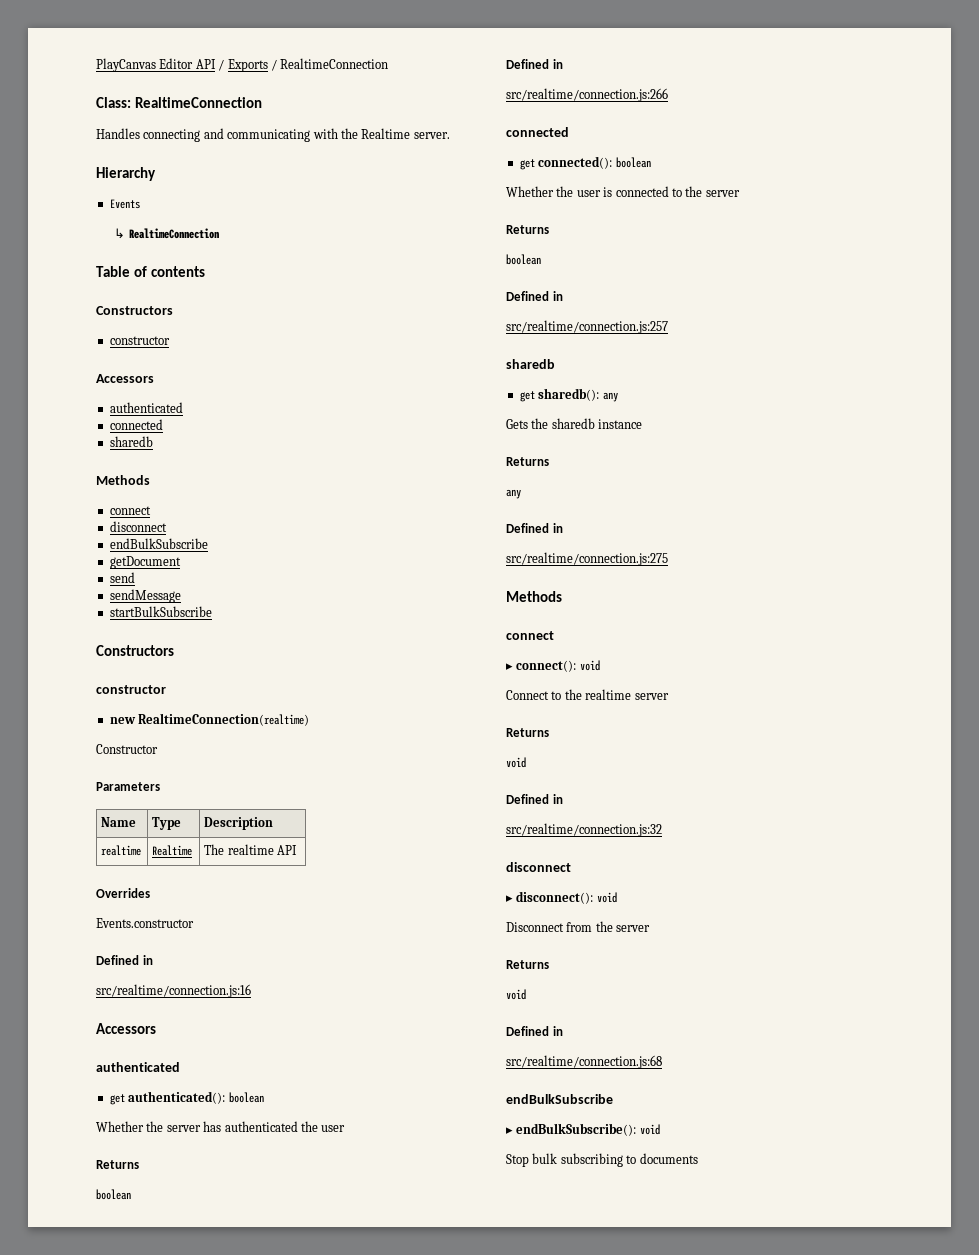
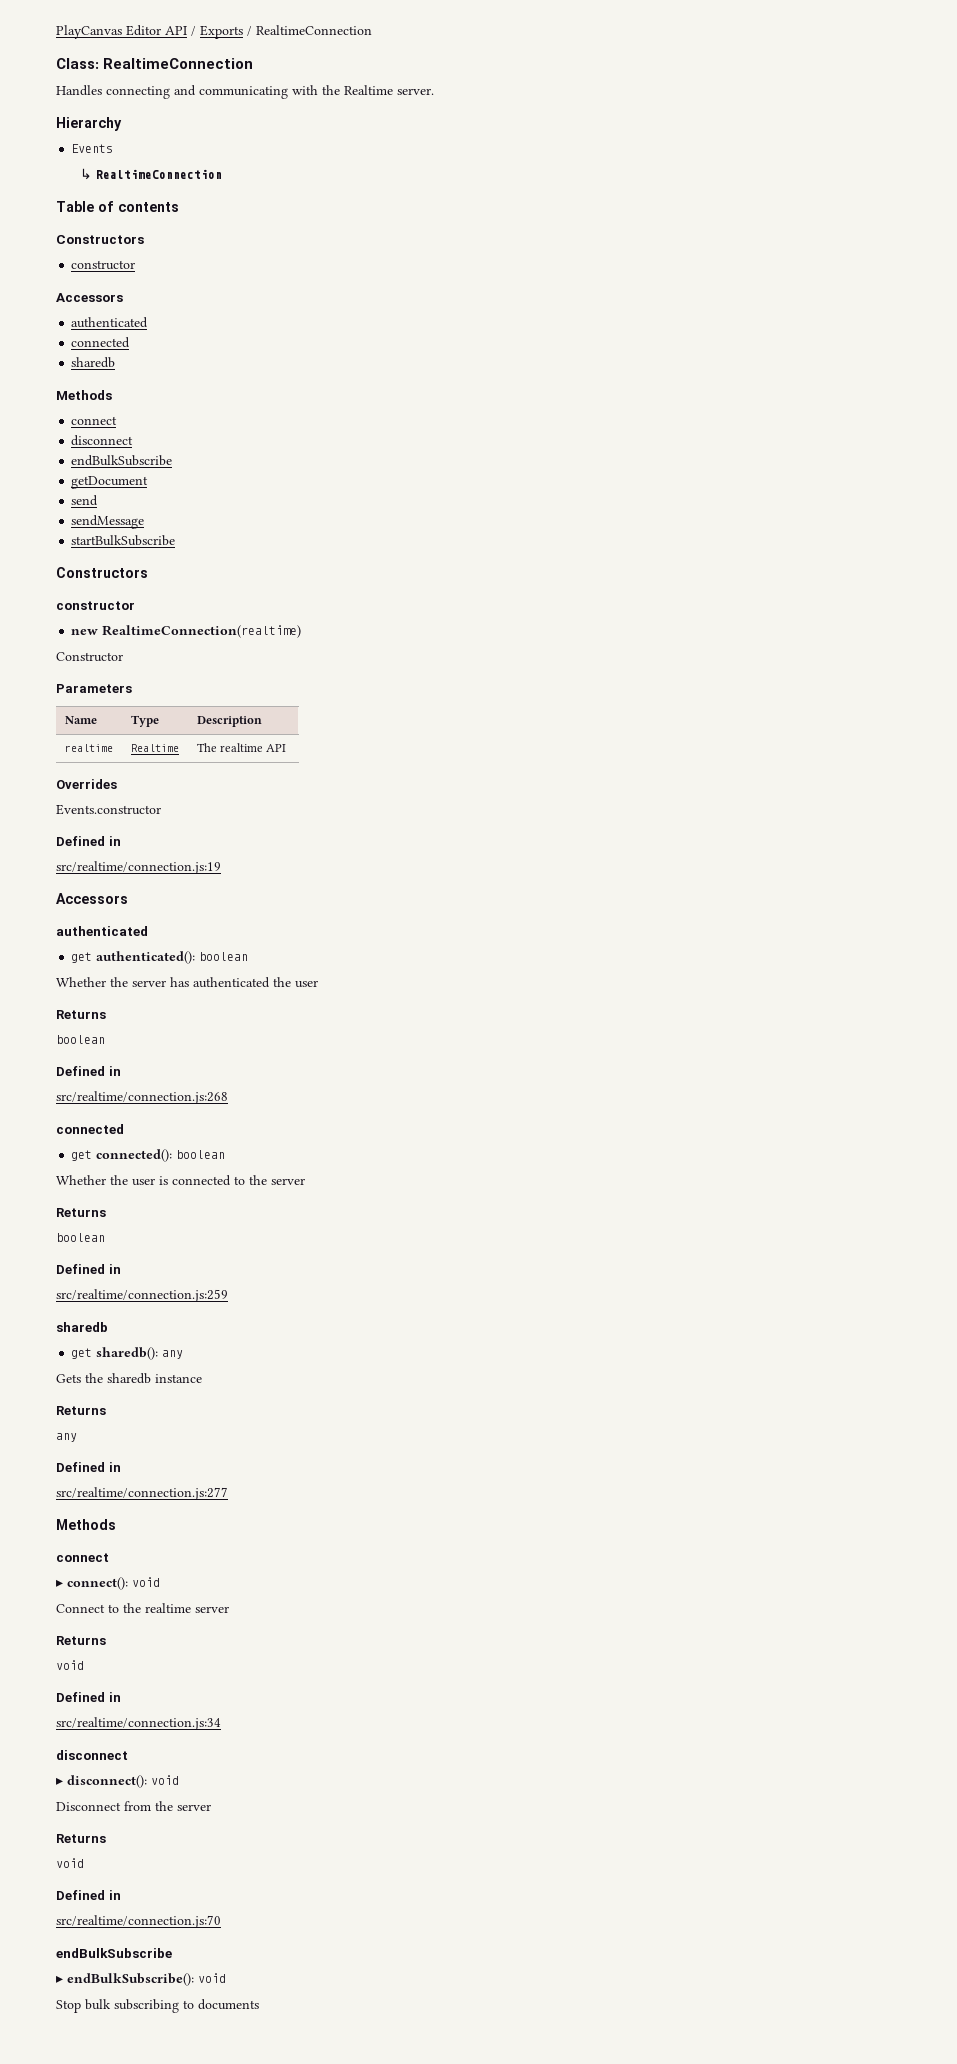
[96,984,251,998] src/realtime/connection.js:16 -> [56,861,221,874] src/realtime/connection.js:19
[506,88,668,102] src/realtime/connection.js:266 -> [56,1091,228,1104] src/realtime/connection.js:268
[506,320,668,334] src/realtime/connection.js:257 -> [56,1289,228,1302] src/realtime/connection.js:259
[506,552,668,566] src/realtime/connection.js:275 -> [56,1487,228,1500] src/realtime/connection.js:277
[506,823,662,837] src/realtime/connection.js:32 -> [56,1717,221,1730] src/realtime/connection.js:34
[506,1055,662,1069] src/realtime/connection.js:68 -> [56,1915,221,1928] src/realtime/connection.js:70

